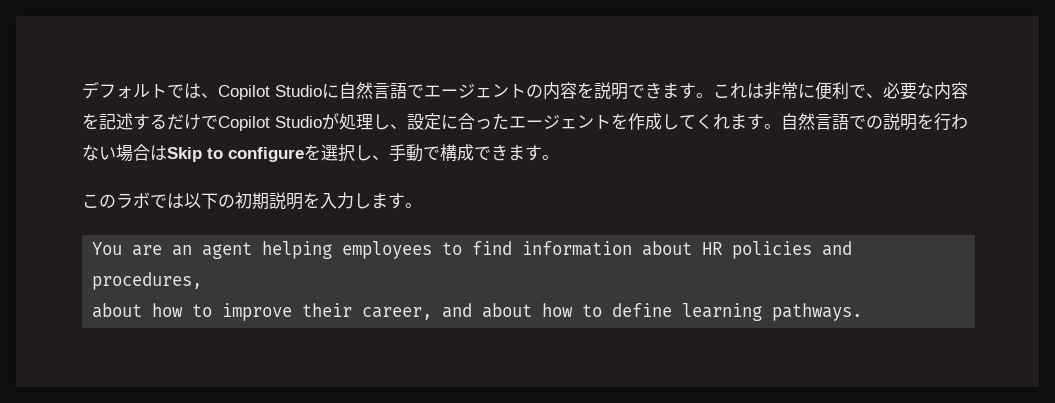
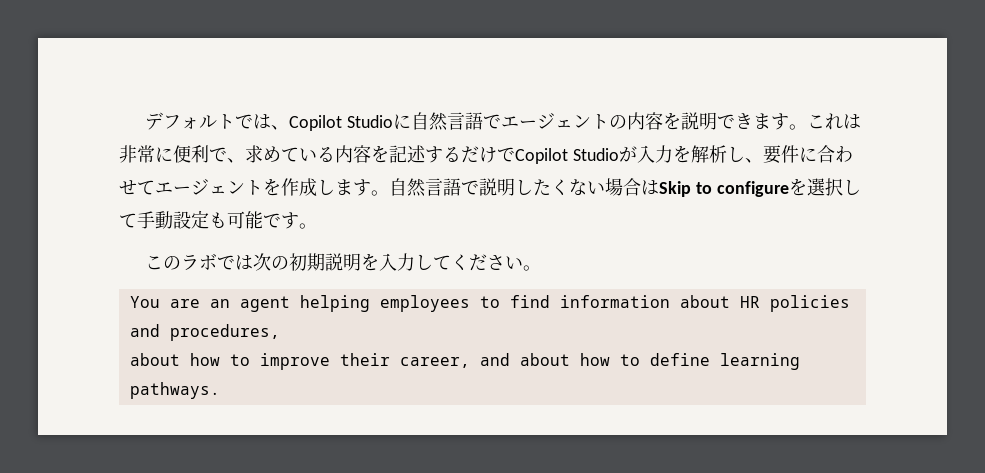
[883,82,934,100] 必要な -> [245,145,335,163] 求めている
[339,113,509,130] 処理し、設定に合った -> [636,145,853,164] [119,180,155,195] 入力を解析し、要件に合わせて
[679,114,730,130] てくれ -> (335, 187) none
[866,113,968,131] の説明を行わ -> [479,178,569,196] 説明したく
[372,144,525,162] 、手動で構成できま -> [119,210,281,229] て手動設定も可能で
[184,193,218,209] 以下 -> [253,253,272,271] 次
[371,193,405,209] ます -> [433,254,524,271] てください

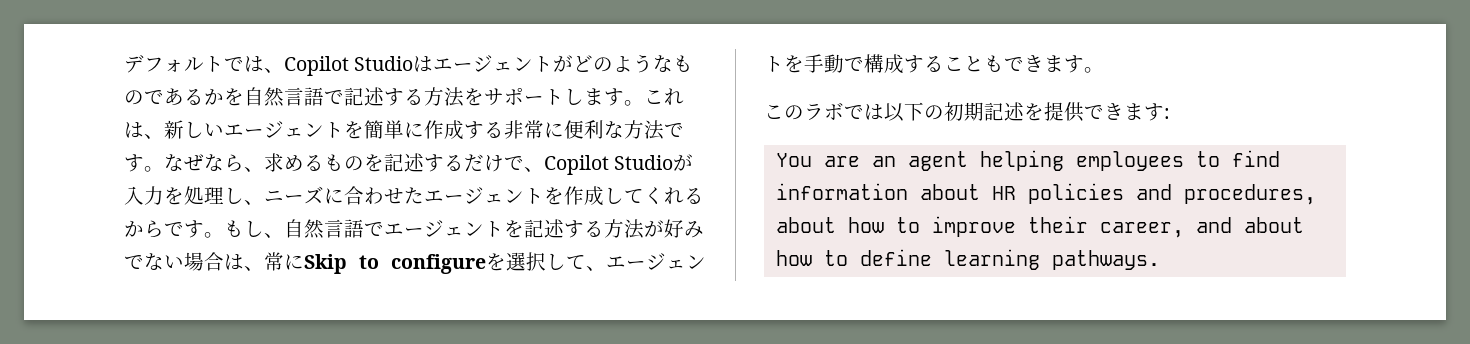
[393,114,412,129] に -> [413,54,694,73] [124,87,684,107] [124,120,684,140] [124,153,694,175] [124,186,704,206] [124,220,284,238] はエージェントがどのようなものであるかを自然言語で記述する方法をサポートします。これは、新しいエージェントを簡単に作成する非常に便利な方法です。なぜなら、求めるものを記述するだけで、Copilot Studioが入力を処理し、ニーズに合わせたエージェントを作成してくれるからです。もし、
[609,112,862,130] [119,145,853,164] [119,178,569,197] の内容を説明できます。これは非常に便利で、求めている内容を記述するだけでCopilot Studioが入力を解析し、要件に合わせてエージェントを作成します。自然言語で説明したく -> [504,219,704,239] [124,255,144,269] を記述する方法が好みで
(659, 187) none -> [244,252,304,271] 、常に
[137,210,317,229] [145,253,542,271] 手動設定も可能です。 // このラボでは次の初期説明を入力してください。 -> [586,253,706,271] [764,54,1104,74] [764,102,1170,122] 、エージェントを手動で構成することもできます。 // このラボでは以下の初期記述を提供できます:

